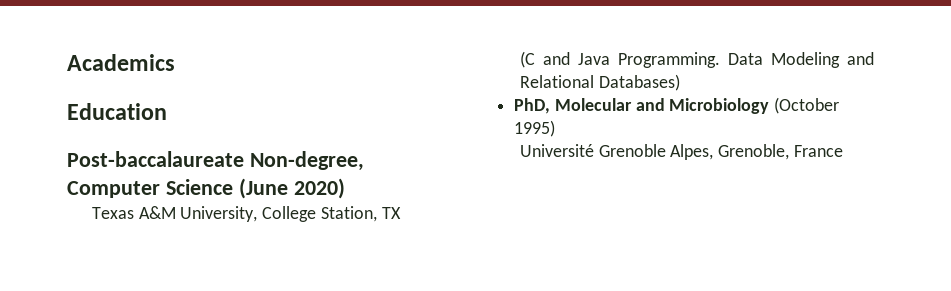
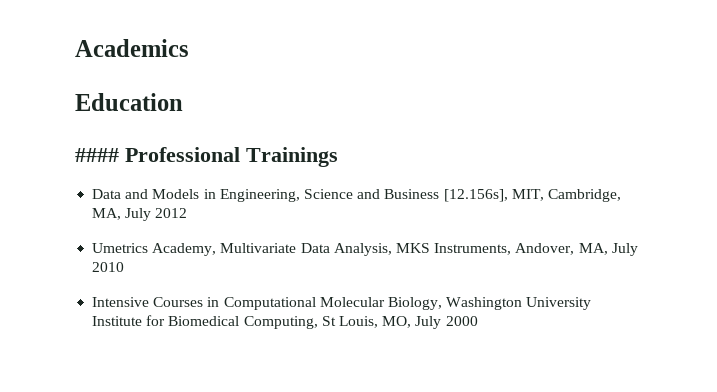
[67,151,364,171] [67,178,345,199] [91,206,401,222] [519,51,874,68] [519,74,680,91] [514,97,840,114] [514,120,556,137] [519,144,843,160] Post-baccalaureate Non-degree, Computer Science (June 2020) // Texas A&M University, College Station, TX // (C and Java Programming. Data Modeling and Relational Databases) // PhD, Molecular and Microbiology (October 1995) // Université Grenoble Alpes, Grenoble, France -> [75,147,338,167] [92,189,621,202] [92,208,188,221] [92,243,638,256] [92,262,125,272] [92,297,592,310] [92,315,478,329] #### Professional Trainings // Data and Models in Engineering, Science and Business [12.156s], MIT, Cambridge, MA, July 2012 // Umetrics Academy, Multivariate Data Analysis, MKS Instruments, Andover, MA, July 2010 // Intensive Courses in Computational Molecular Biology, Washington University Institute for Biomedical Computing, St Louis, MO, July 2000

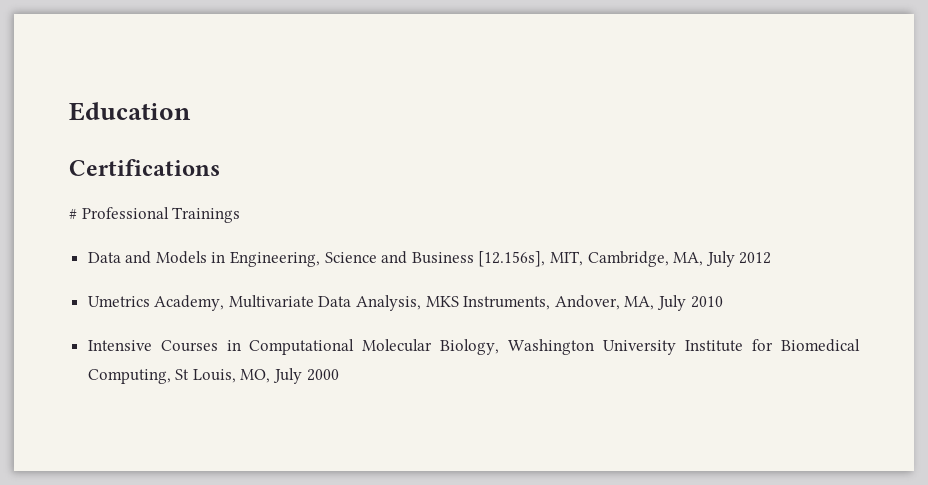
[75,39,189,57] Academics // -> (69, 111) none
[75,148,119,162] #### -> [69,159,220,176] [69,208,77,219] Certifications // #

